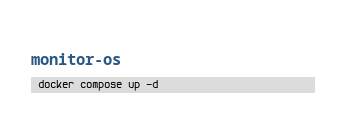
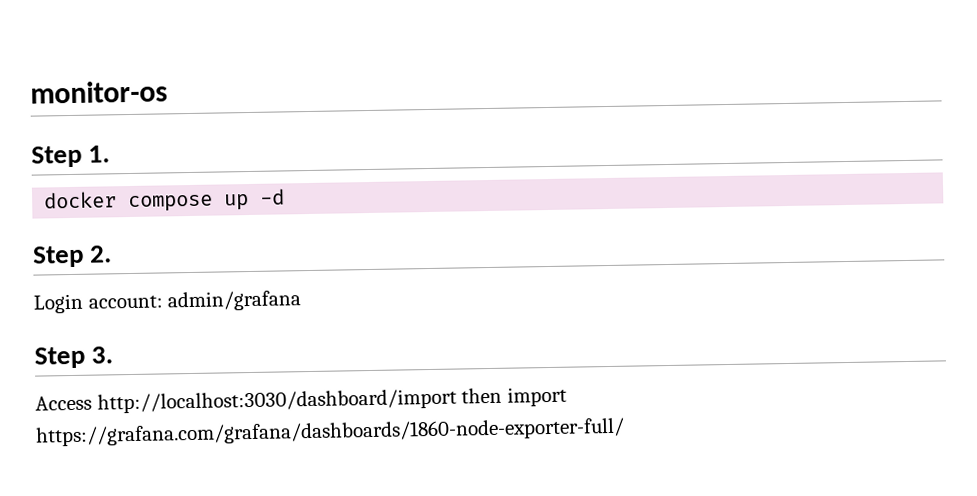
(121, 59) none -> [31,145,111,168] // Step 1.
(158, 84) none -> [32,245,113,268] [33,290,302,314] [34,346,114,369] [35,386,567,414] [35,417,625,447] // Step 2. // Login account: admin/grafana // Step 3. // Access http://localhost:3030/dashboard/import then import https://grafana.com/grafana/dashboards/1860-node-exporter-full/

